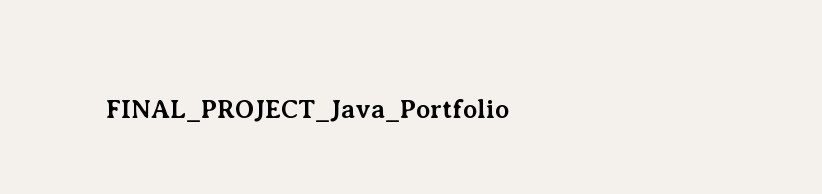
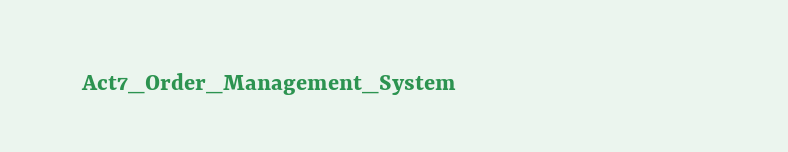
[106,99,509,122] FINAL_PROJECT_Java_Portfolio -> [81,73,456,95] Act7_Order_Management_System

